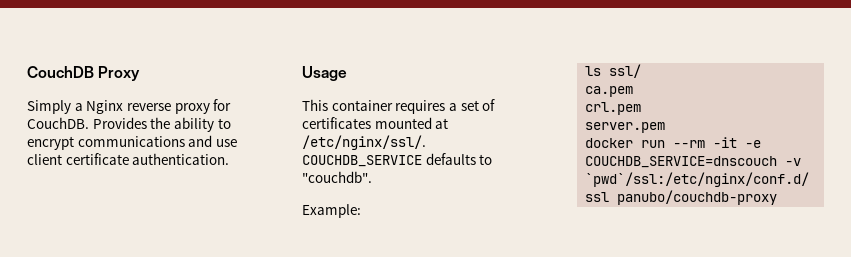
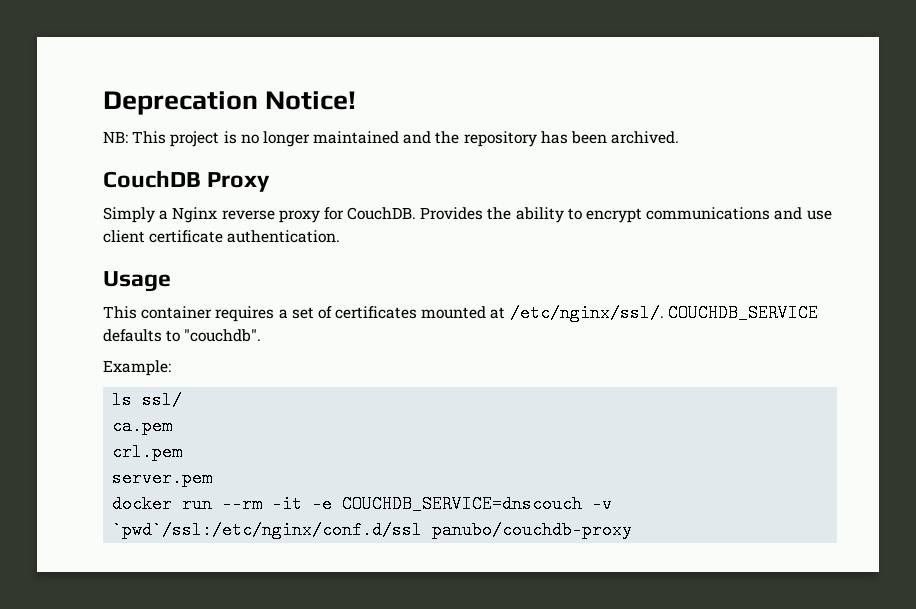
(27, 72) none -> [103,91,357,115] [103,131,680,147] Deprecation Notice! // NB: This project is no longer maintained and the repository has been archived. //

